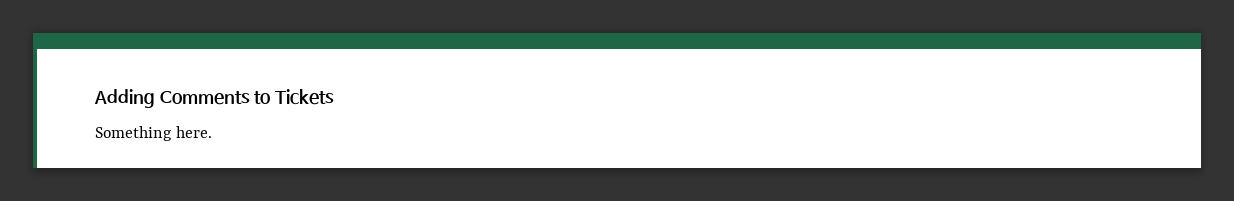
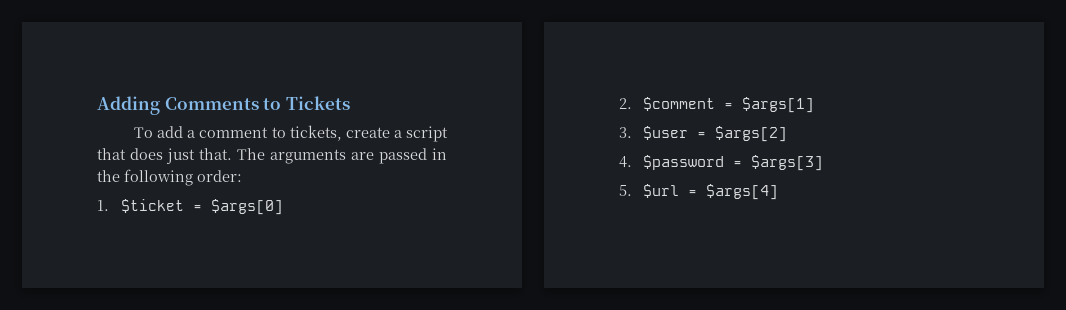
[95,126,212,141] Something here. -> [134,125,448,142] [97,148,447,164] [97,169,242,186] [97,199,284,215] [619,97,815,113] [619,126,788,142] [619,155,824,171] [619,184,779,200] To add a comment to tickets, create a script that does just that. The arguments are passed in the following order: // 1. $ticket = $args[0] // 2. $comment = $args[1] // 3. $user = $args[2] // 4. $password = $args[3] // 5. $url = $args[4]

